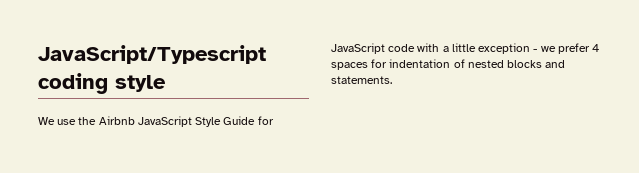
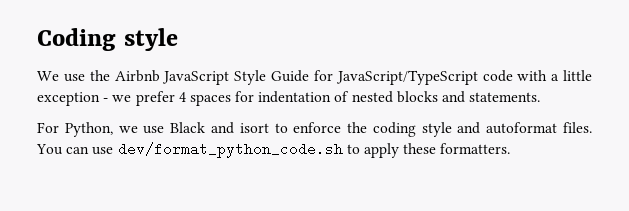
[38,45,266,64] [38,73,108,94] JavaScript/Typescript coding -> [37,28,116,51] Coding
[331,43,385,54] JavaScript -> [335,70,478,85] JavaScript/TypeScript
(392, 80) none -> [37,122,592,137] [36,142,511,158] // For Python, we use Black and isort to enforce the coding style and autoformat files. You can use dev/format_python_code.sh to apply these formatters.

